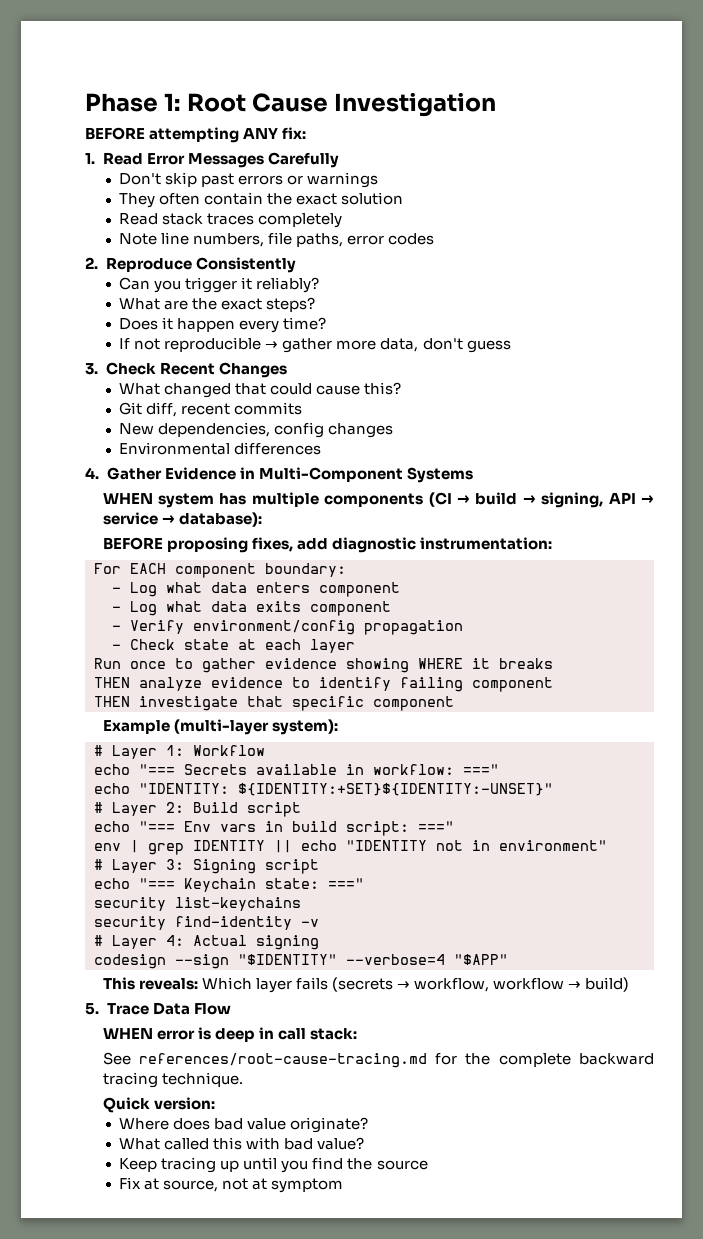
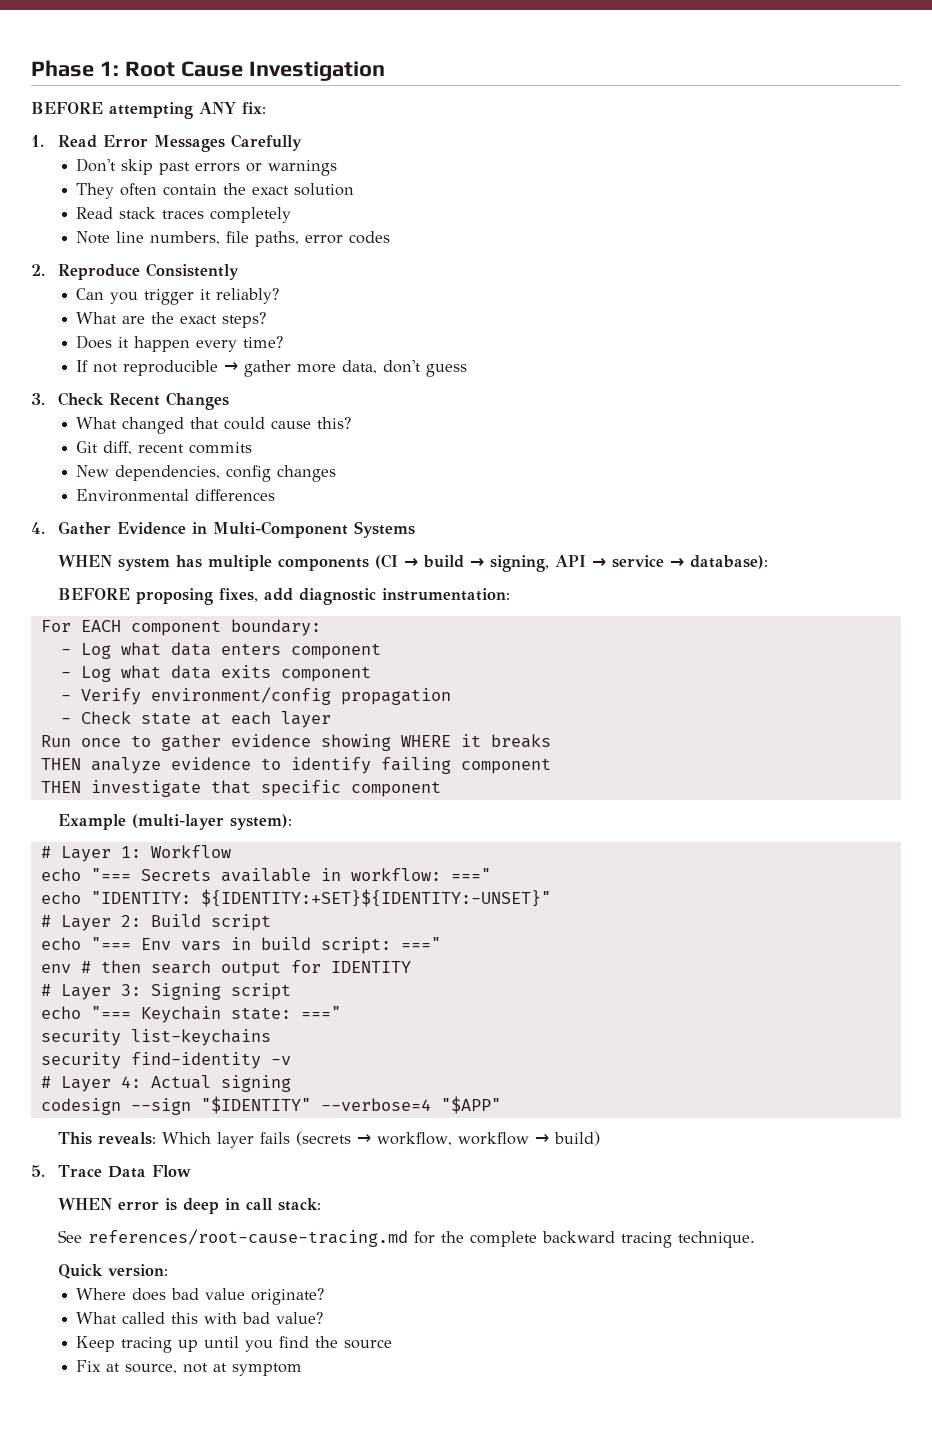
[130,840,607,855] | grep IDENTITY || echo "IDENTITY not in environment" -> [80,960,411,977] # then search output for IDENTITY

